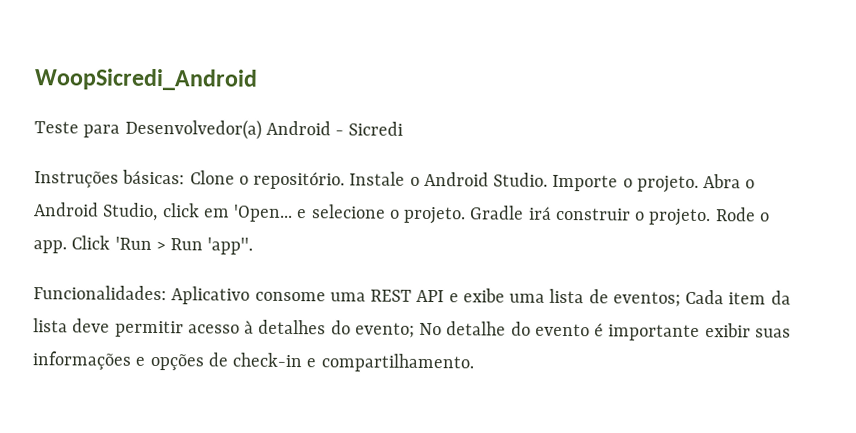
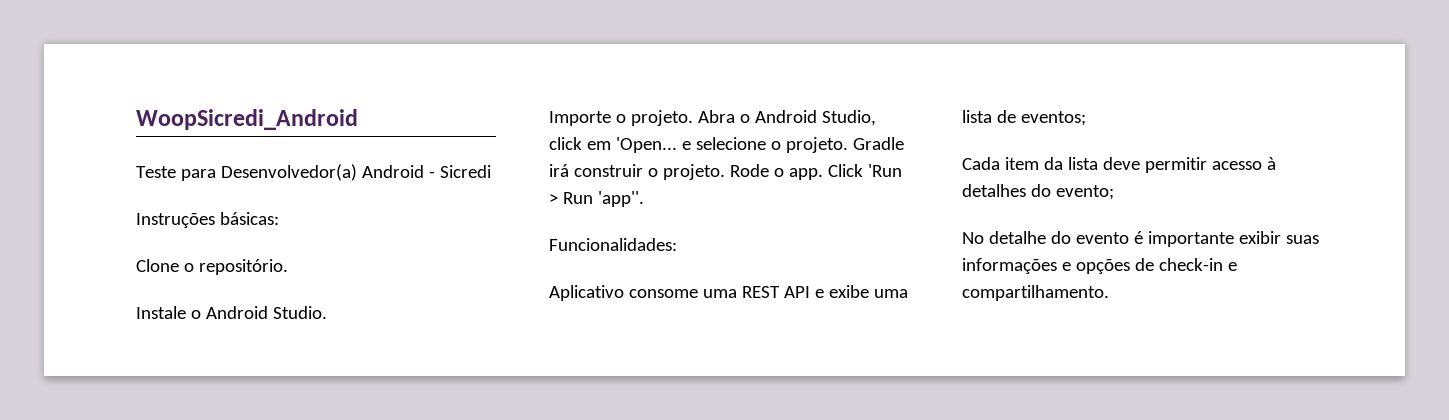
(186, 177) none -> (279, 218) //
(346, 180) none -> (288, 267) //
(549, 179) none -> (327, 312) //
(167, 293) none -> (677, 244) //
(681, 299) none -> (1086, 118) //
(415, 330) none -> (1114, 192) //

